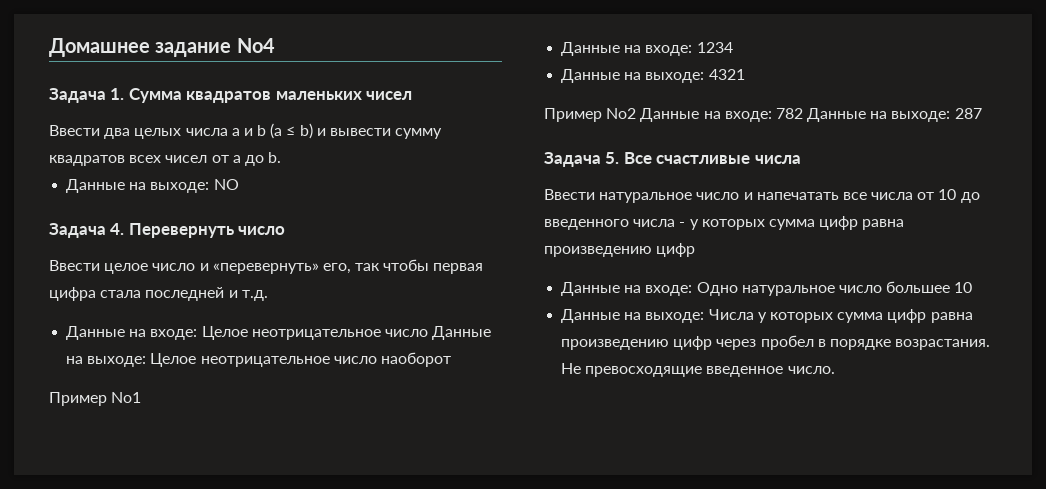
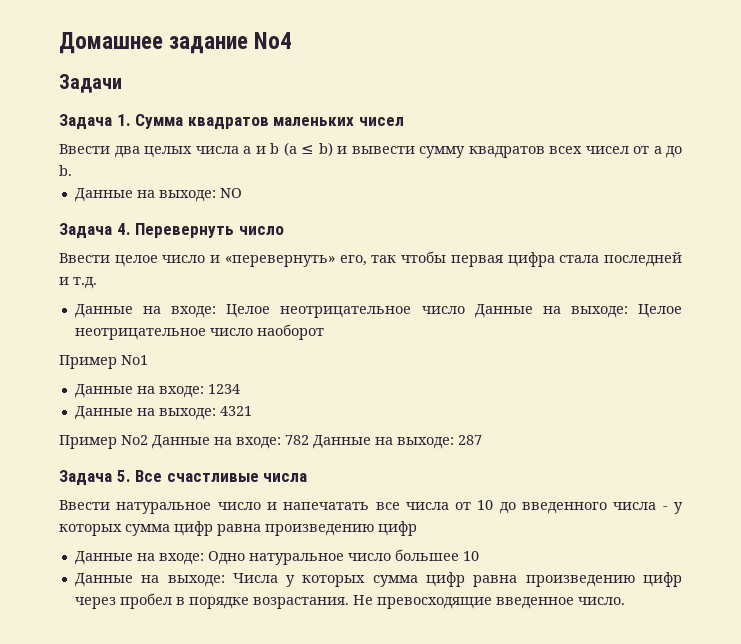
(275, 45) none -> [59,74,122,93] // Задачи

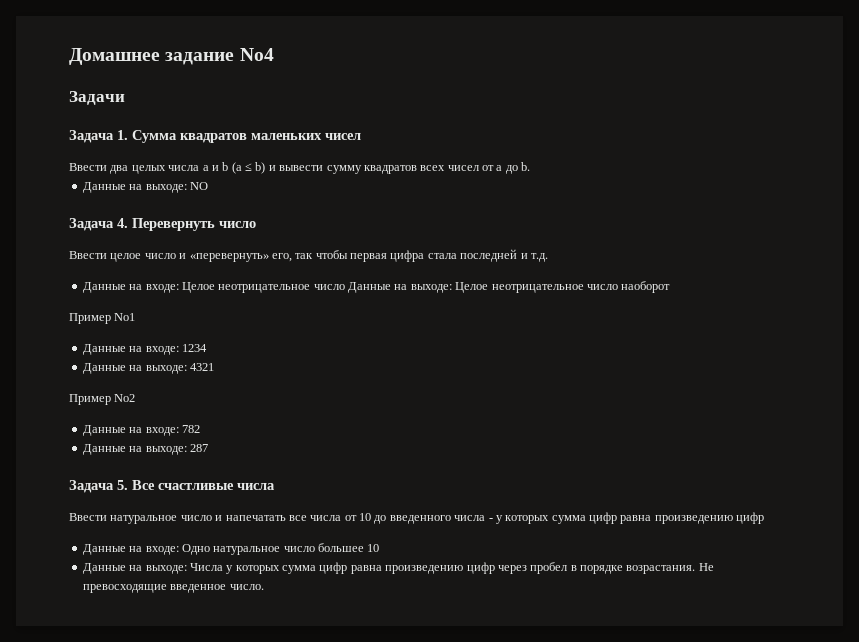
(148, 440) none -> (136, 398) //
(309, 440) none -> (200, 429) //

